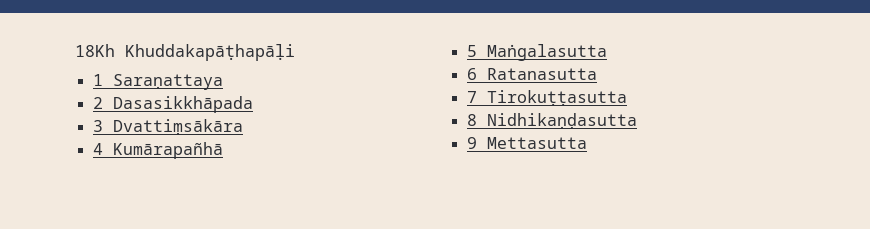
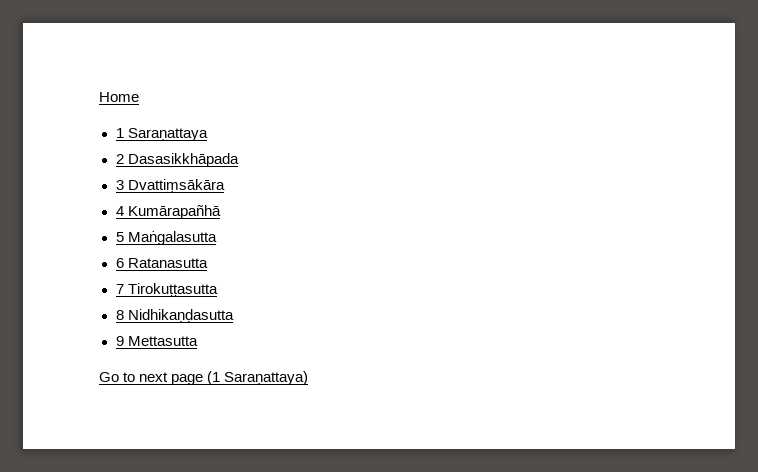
[75,44,295,61] 18Kh Khuddakapāṭhapāḷi -> [99,92,139,102] Home
(588, 143) none -> [99,371,309,385] // Go to next page (1 Saraṇattaya)

